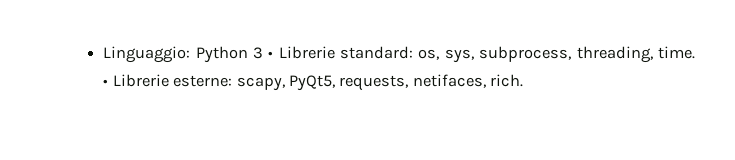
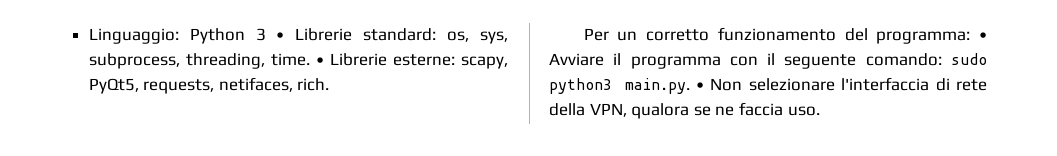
(524, 80) none -> [583,27,987,44] [549,53,987,69] [549,77,987,94] [549,102,820,119] // Per un corretto funzionamento del programma: • Avviare il programma con il seguente comando: sudo python3 main.py. • Non selezionare l'interfaccia di rete della VPN, qualora se ne faccia uso.

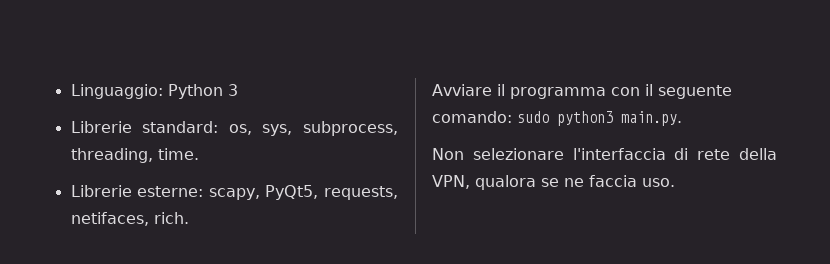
[276,32,285,40] • -> (238, 90) //
[315,57,324,65] • -> (199, 154) //
[583,27,987,44] Per un corretto funzionamento del programma: • -> (189, 218) none
[695,82,704,90] • -> (682, 118) //

